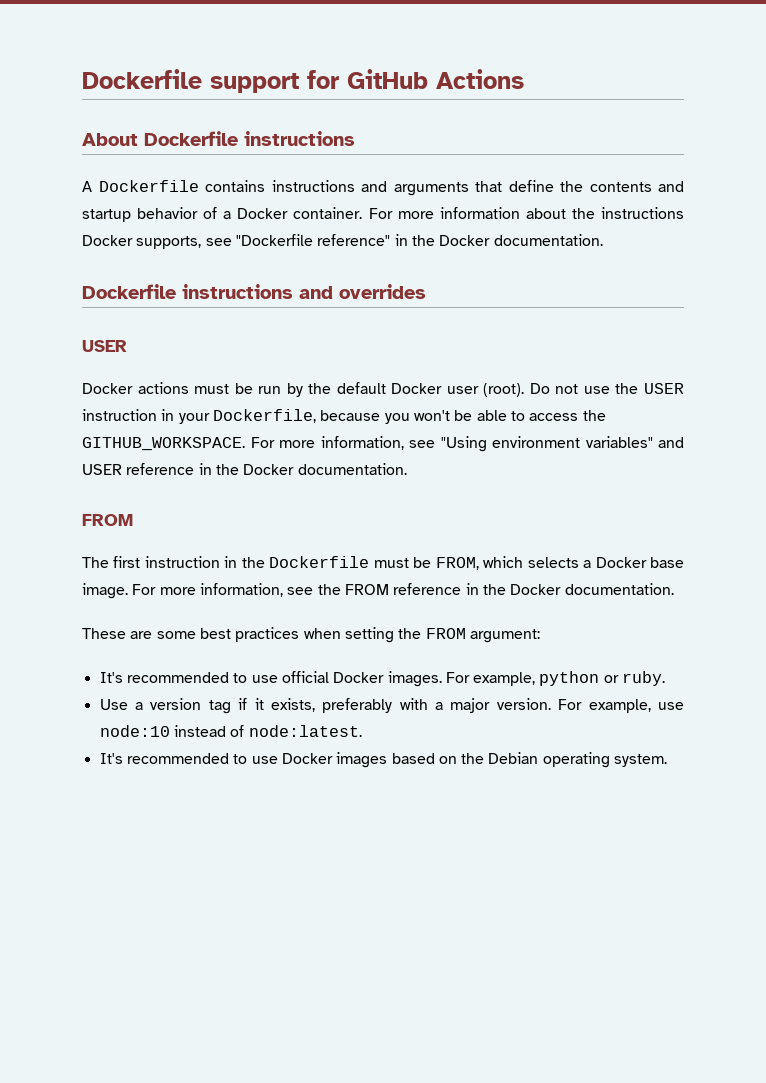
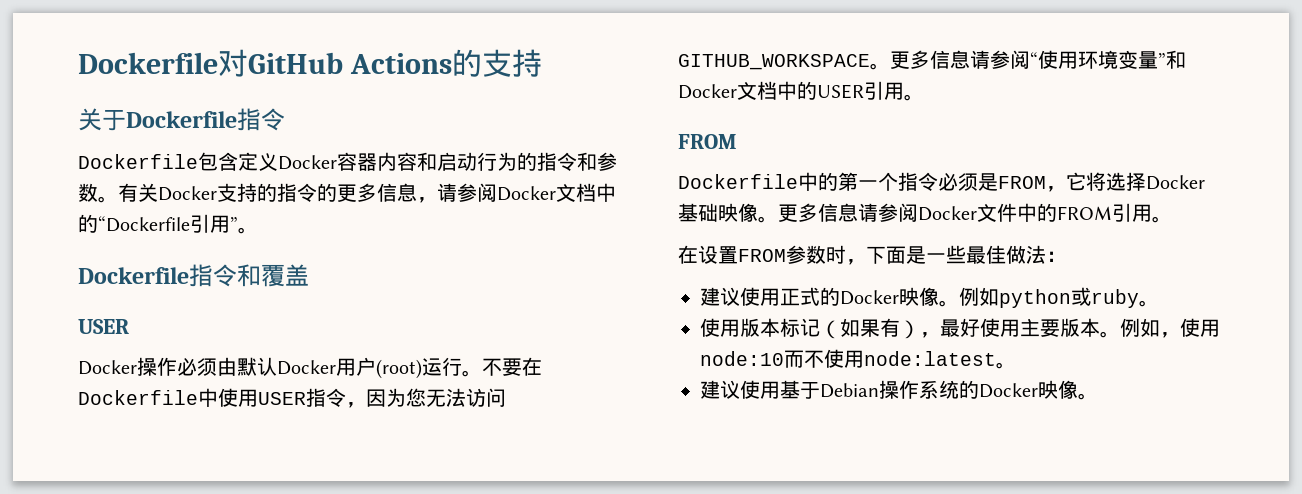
[82,69,339,93] Dockerfile support for -> [78,49,248,77] Dockerfile对
[82,131,355,146] [82,180,684,196] [82,207,684,222] [82,234,603,249] [82,284,426,299] [82,340,127,352] [82,382,685,397] [82,409,606,424] [82,436,684,452] [82,463,407,475] [82,514,133,526] [82,556,684,570] [82,583,674,599] [82,627,540,643] [99,671,666,687] [99,698,684,714] [99,725,362,737] [99,752,668,768] // About Dockerfile instructions // A Dockerfile contains instructions and arguments that define the contents and startup behavior of a Docker container. For more information about the instructions Docker supports, see "Dockerfile reference" in the Docker documentation. // Dockerfile instructions and overrides // USER // Docker actions must be run by the default Docker user (root). Do not use the USER instruction in your Dockerfile, because you won't be able to access the GITHUB_WORKSPACE. For more information, see "Using environment variables" and USER reference in the Docker documentation. // FROM // The first instruction in the Dockerfile must be FROM, which selects a Docker base image. For more information, see the FROM reference in the Docker documentation. // These are some best practices when setting the FROM argument: // It's recommended to use official Docker images. For example, python or ruby. // Use a version tag if it exists, preferably with a major version. For example, use node:10 instead of node:latest. // It's recommended to use Docker images based on the Debian operating system. -> [452,49,543,77] [78,108,285,131] [78,152,617,171] [78,183,616,203] [78,214,258,234] [78,264,309,287] [78,319,129,334] [78,357,542,379] [78,388,506,408] [678,50,1186,70] [678,81,924,101] [678,134,737,149] [678,172,1205,192] [678,203,1172,223] [678,245,1066,265] [700,287,1159,308] [700,318,1220,339] [700,349,1016,369] [700,380,1098,400] 的支持 // 关于Dockerfile指令 // Dockerfile包含定义Docker容器内容和启动行为的指令和参数。有关Docker支持的指令的更多信息，请参阅Docker文档中的“Dockerfile引用”。 // Dockerfile指令和覆盖 // USER // Docker操作必须由默认Docker用户(root)运行。不要在Dockerfile中使用USER指令，因为您无法访问GITHUB_WORKSPACE。更多信息请参阅“使用环境变量”和Docker文档中的USER引用。 // FROM // Dockerfile中的第一个指令必须是FROM，它将选择Docker基础映像。更多信息请参阅Docker文件中的FROM引用。 // 在设置FROM参数时，下面是一些最佳做法： // 建议使用正式的Docker映像。例如python或ruby。 // 使用版本标记（如果有），最好使用主要版本。例如，使用node:10而不使用node:latest。 // 建议使用基于Debian操作系统的Docker映像。

